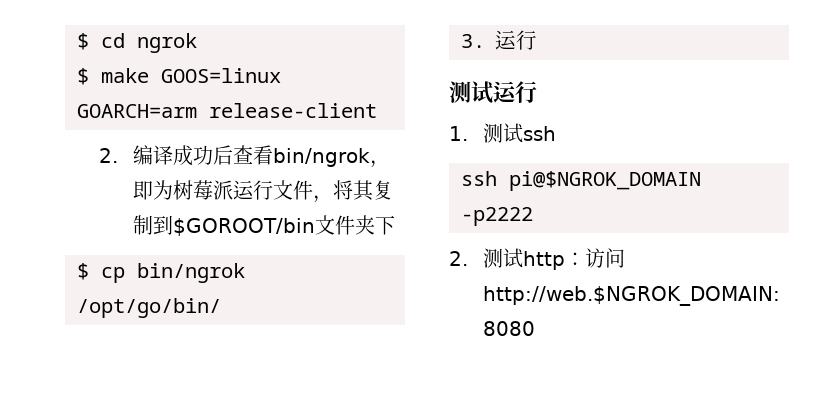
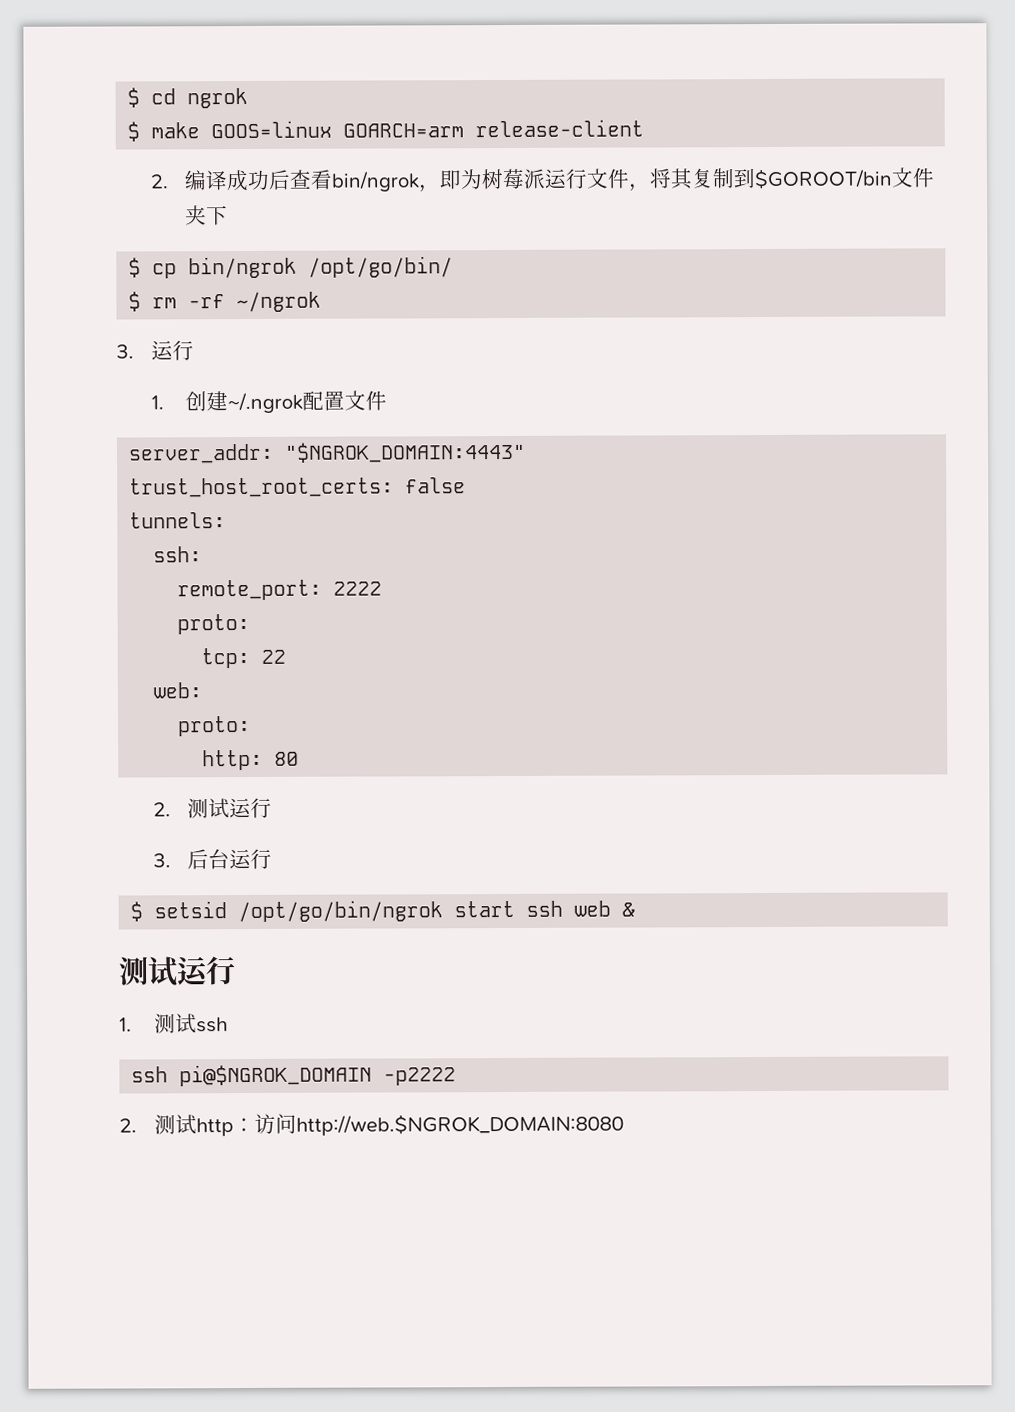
[461,30,537,50] 3.运行 -> [128,291,322,313] [116,340,194,361] [150,390,388,414] [128,441,527,464] [129,477,467,498] [129,512,227,529] [153,546,203,563] [177,579,383,601] [177,613,251,635] [201,647,287,669] [153,682,203,699] [178,715,252,737] [202,749,300,771] [152,797,273,819] [152,848,273,870] [130,900,636,923] $ rm -rf ~/ngrok // 3.运行 // 1.创建~/.ngrok配置文件 // server_addr: "$NGROK_DOMAIN:4443" // trust_host_root_certs: false // tunnels: // ssh: // remote_port: 2222 // proto: // tcp: 22 // web: // proto: // http: 80 // 2.测试运行 // 3.后台运行 // $ setsid /opt/go/bin/ngrok start ssh web &

